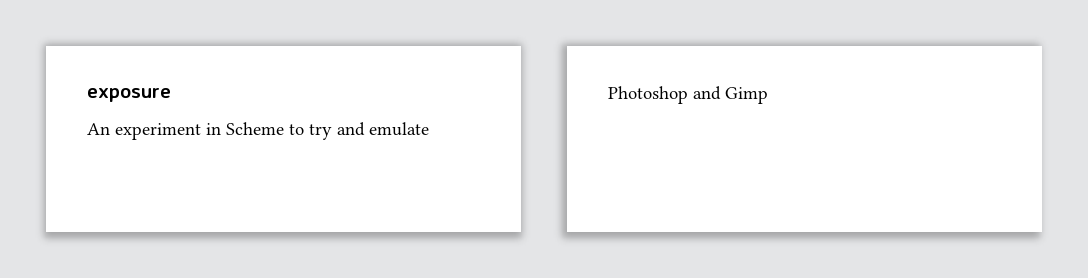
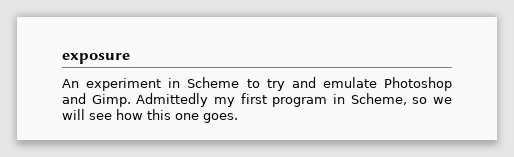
[725,87,768,104] Gimp -> [91,93,453,107] [62,109,238,123] Gimp. Admittedly my first program in Scheme, so we will see how this one goes.

